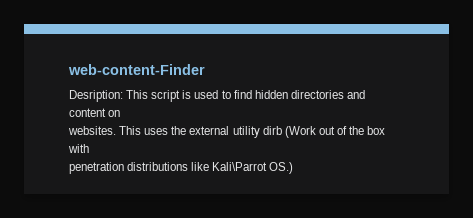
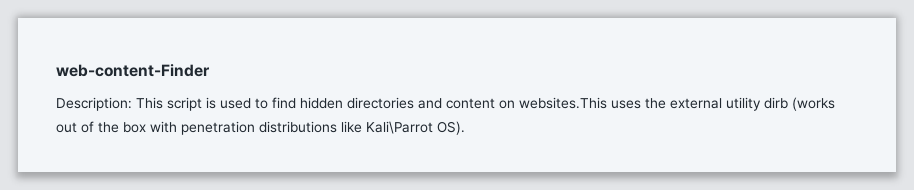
[69,90,123,102] Desription: -> [56,97,132,111] Description:
[68,126,142,135] // websites. This -> [519,97,607,109] websites.This
[284,126,316,138] (Work -> [792,97,835,111] (works
(89, 148) // -> (177, 127) none
[269,162,294,174] OS.) -> [437,121,465,135] OS).

